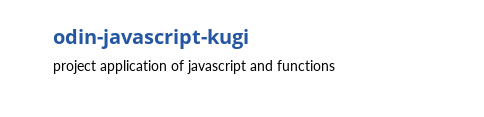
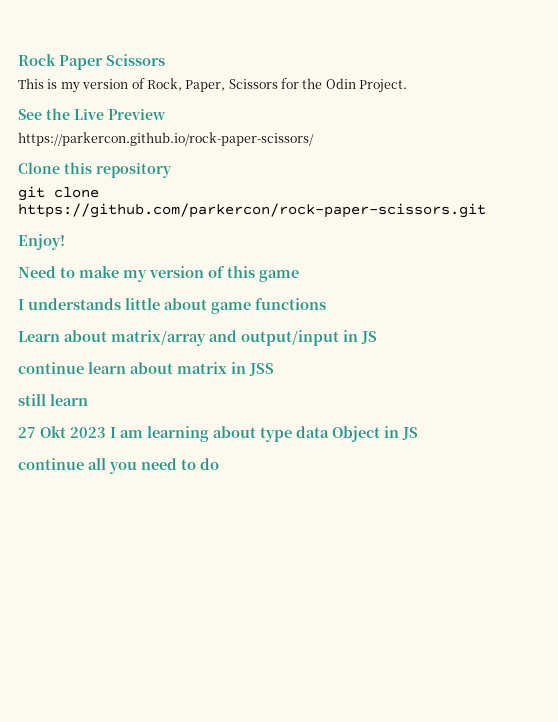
[53,29,249,49] [53,60,335,74] odin-javascript-kugi // project application of javascript and functions -> [18,54,165,70] [18,78,408,93] [18,108,166,120] [18,132,314,146] [18,162,172,178] [18,186,99,201] [18,203,486,218] [18,234,65,250] [18,266,299,282] [18,298,326,314] [18,330,377,346] [18,362,274,376] [18,394,88,406] [18,426,418,442] [18,458,219,474] Rock Paper Scissors // This is my version of Rock, Paper, Scissors for the Odin Project. // See the Live Preview // https://parkercon.github.io/rock-paper-scissors/ // Clone this repository // git clone https://github.com/parkercon/rock-paper-scissors.git // Enjoy! // Need to make my version of this game // I understands little about game functions // Learn about matrix/array and output/input in JS // continue learn about matrix in JSS // still learn // 27 Okt 2023 I am learning about type data Object in JS // continue all you need to do

